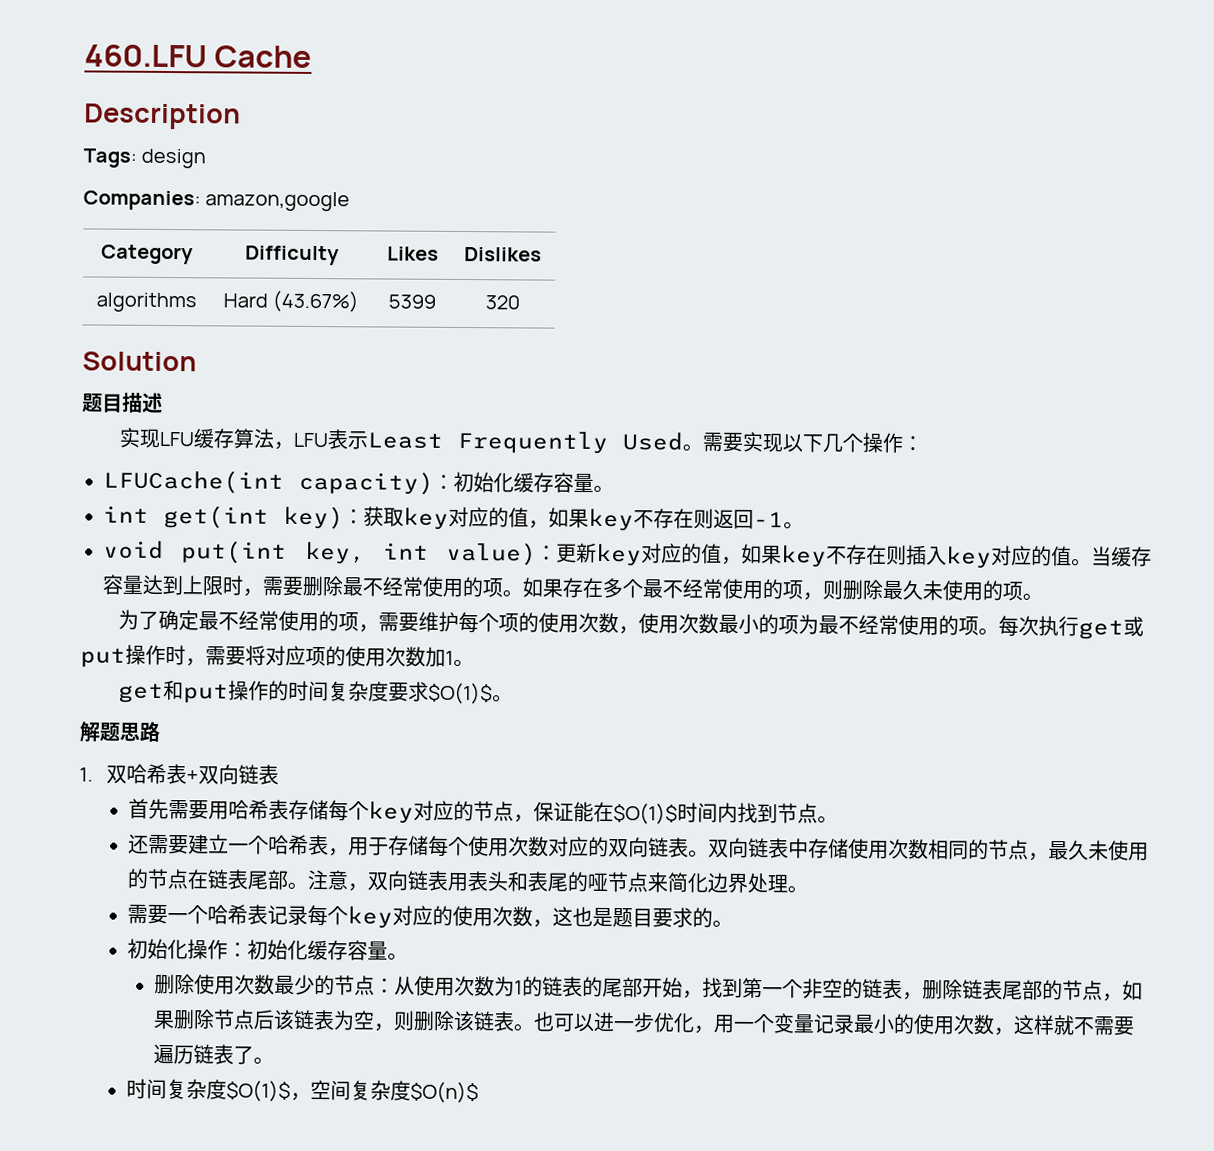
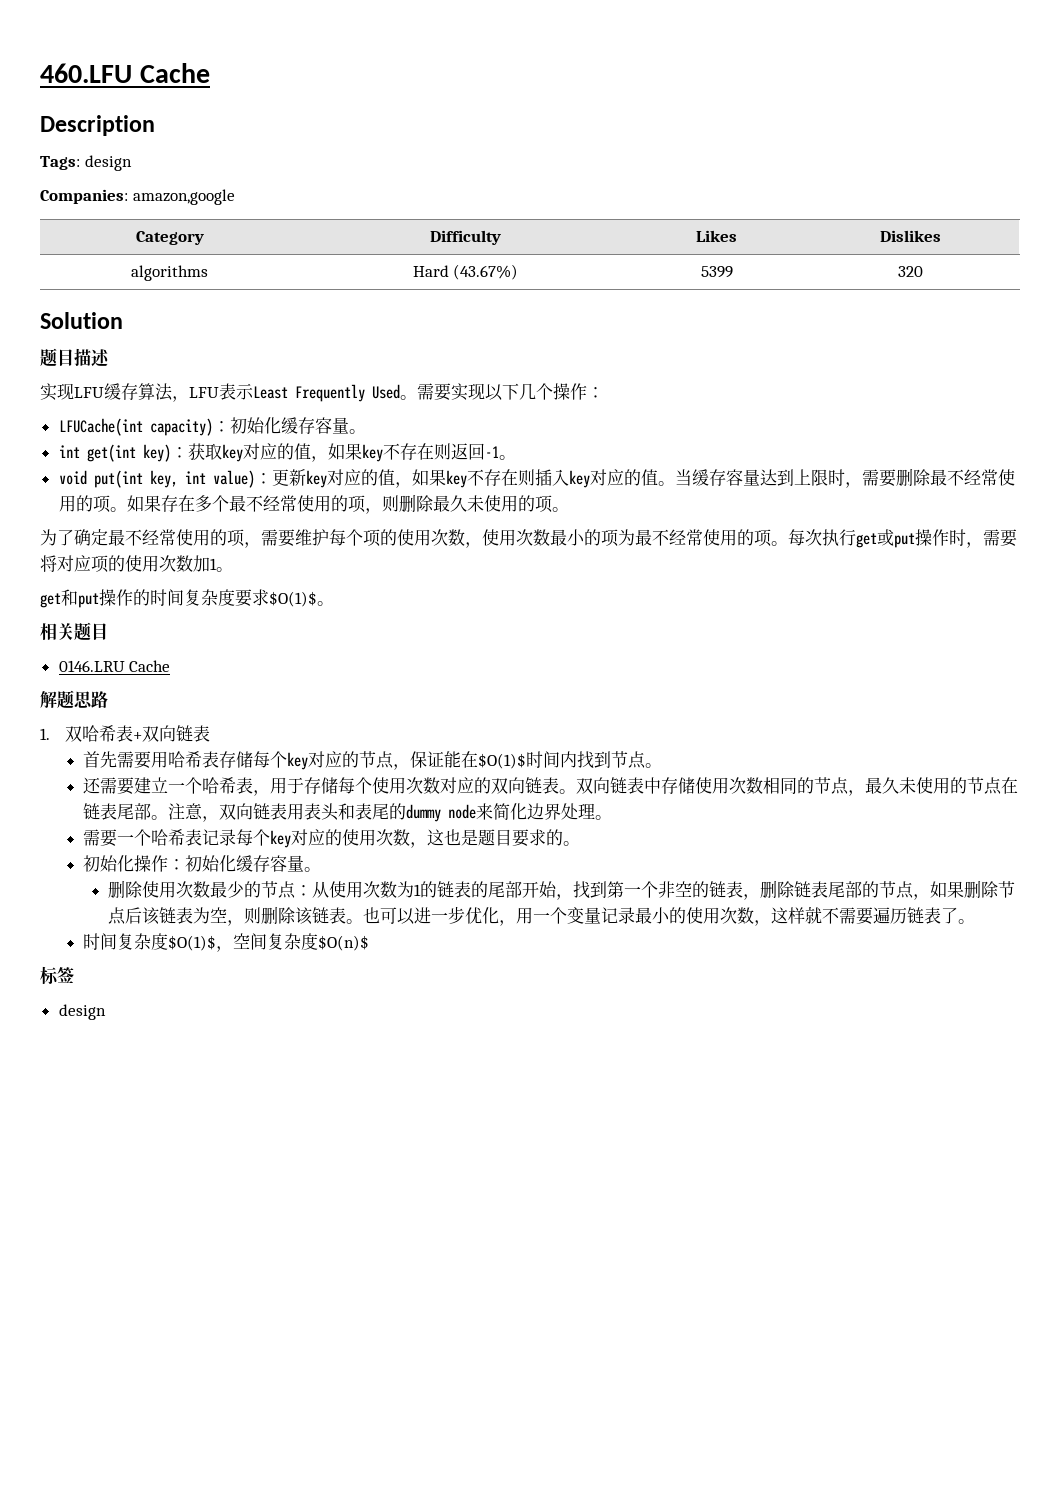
(514, 698) none -> [40,622,108,641] [58,660,171,672] // 相关题目 // 0146.LRU Cache
[586,872,648,893] 哑节点 -> [406,804,477,822] dummy node
(479, 1092) none -> [40,966,74,985] [58,1004,106,1020] // 标签 // design

